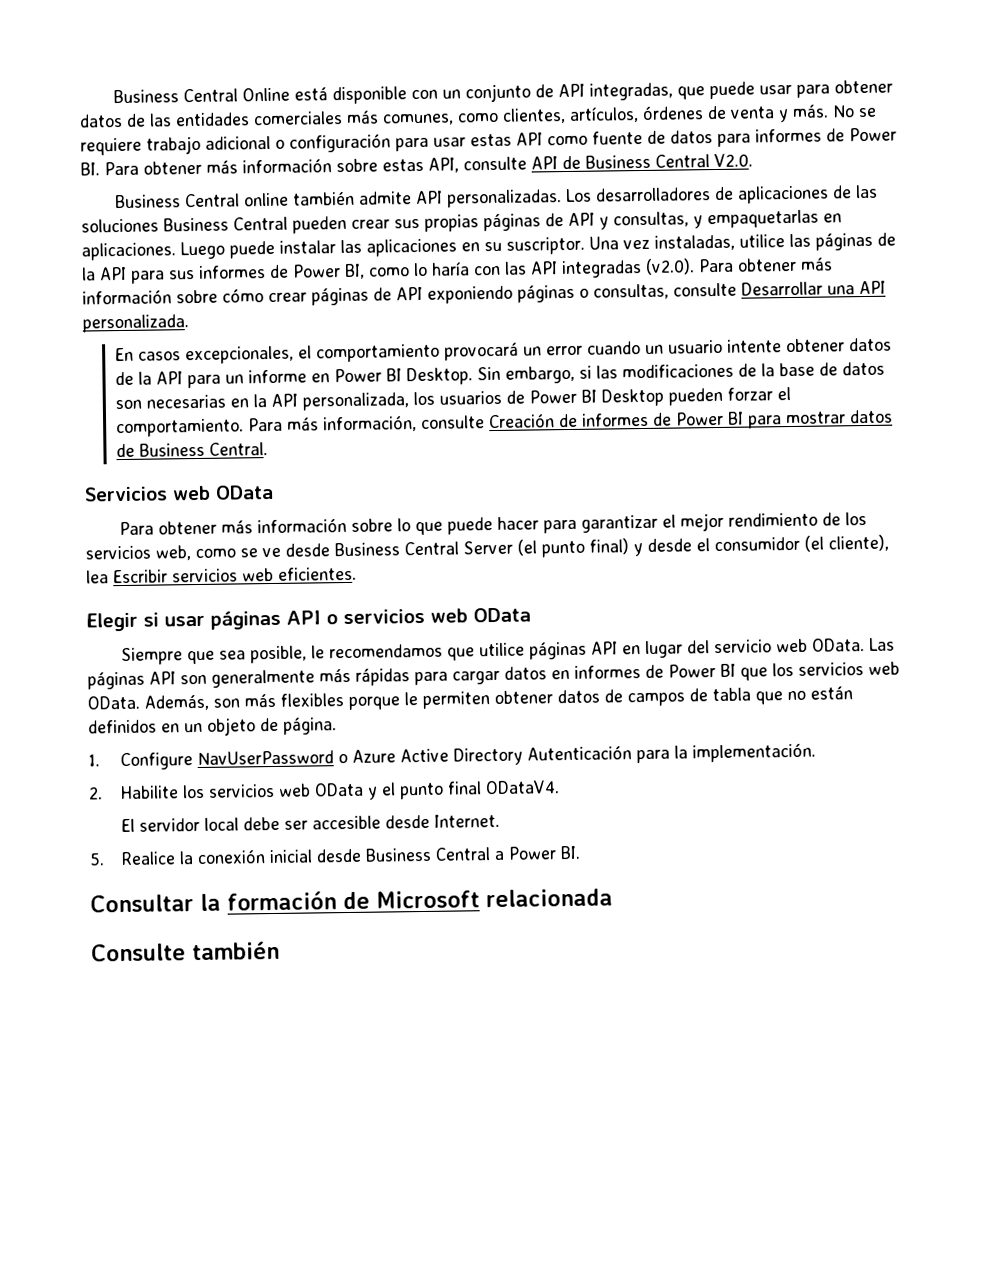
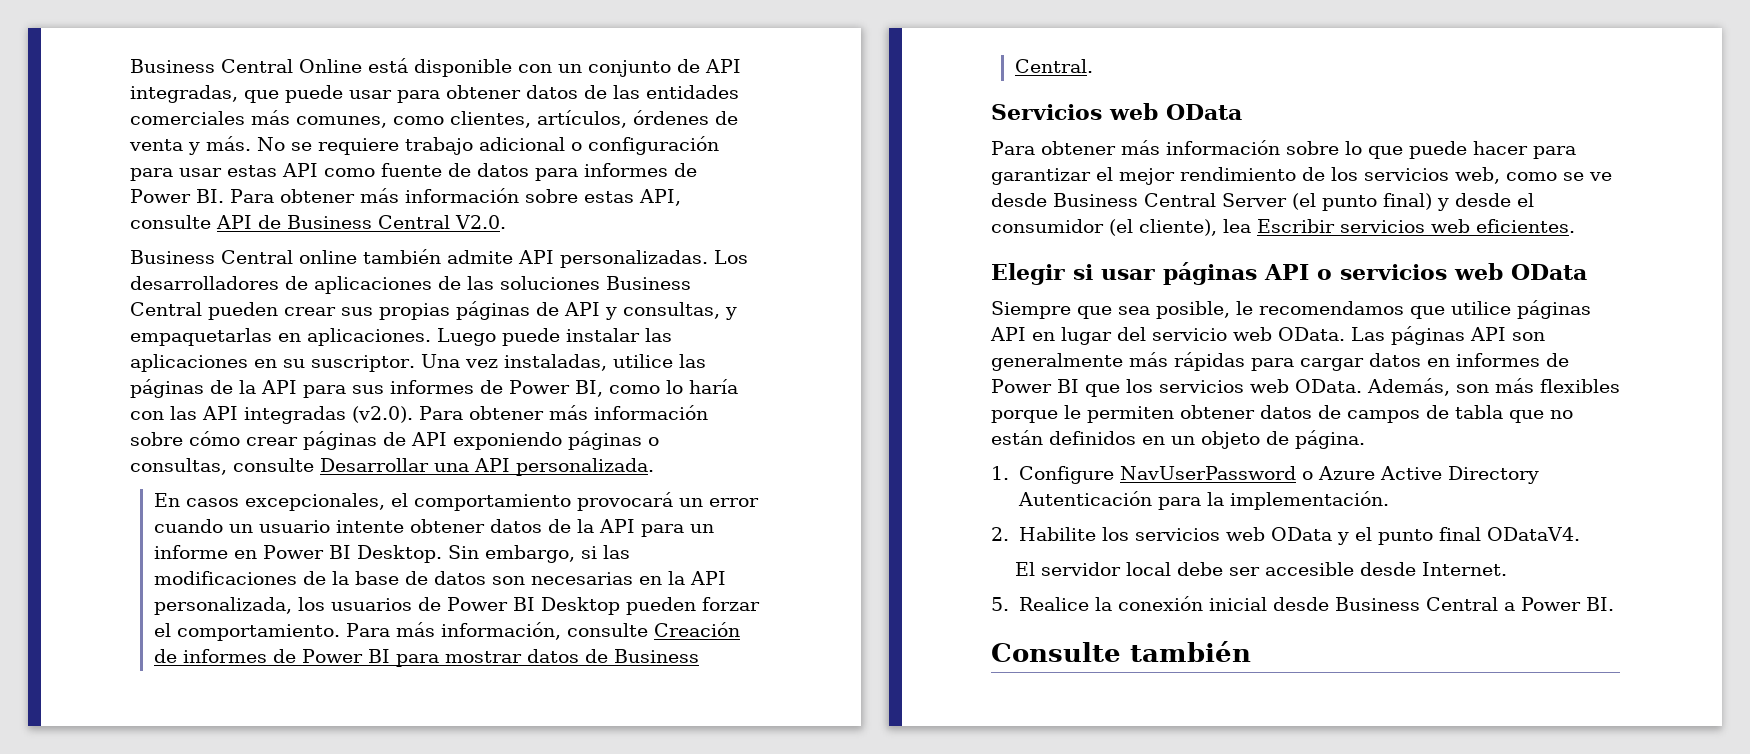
[90,888,613,913] // Consultar la formación de Microsoft relacionada -> (1615, 604) none

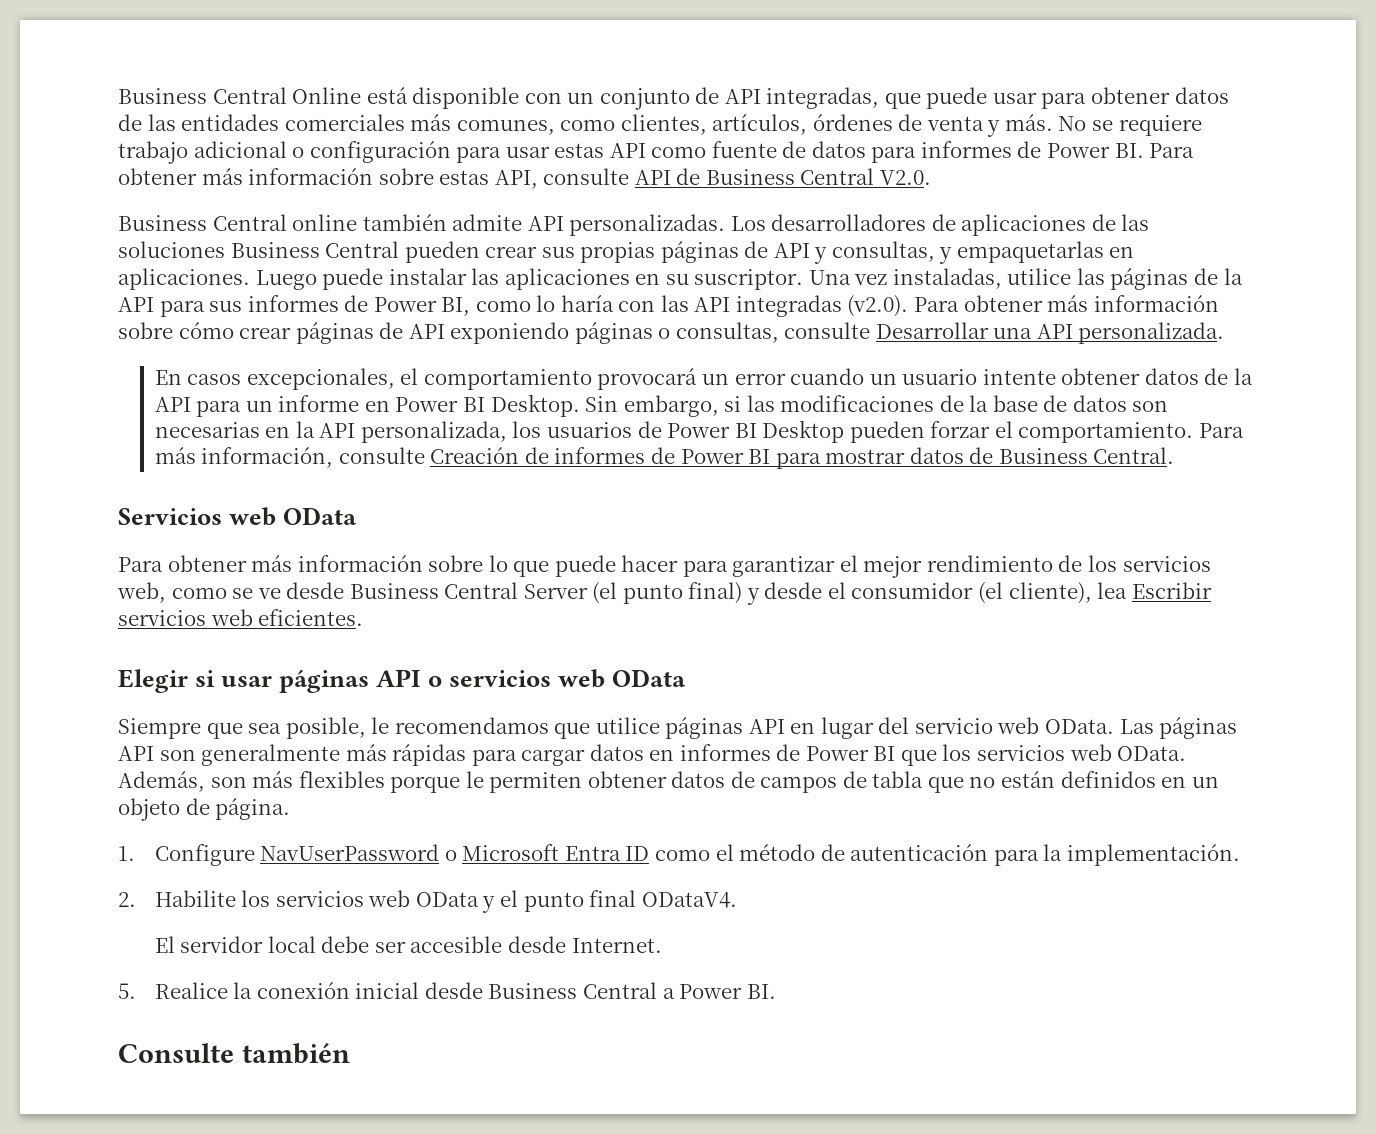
[1318,466,1540,484] [1017,491,1152,506] Azure Active Directory Autenticación -> [462,844,989,861] Microsoft Entra ID como el método de autenticación

